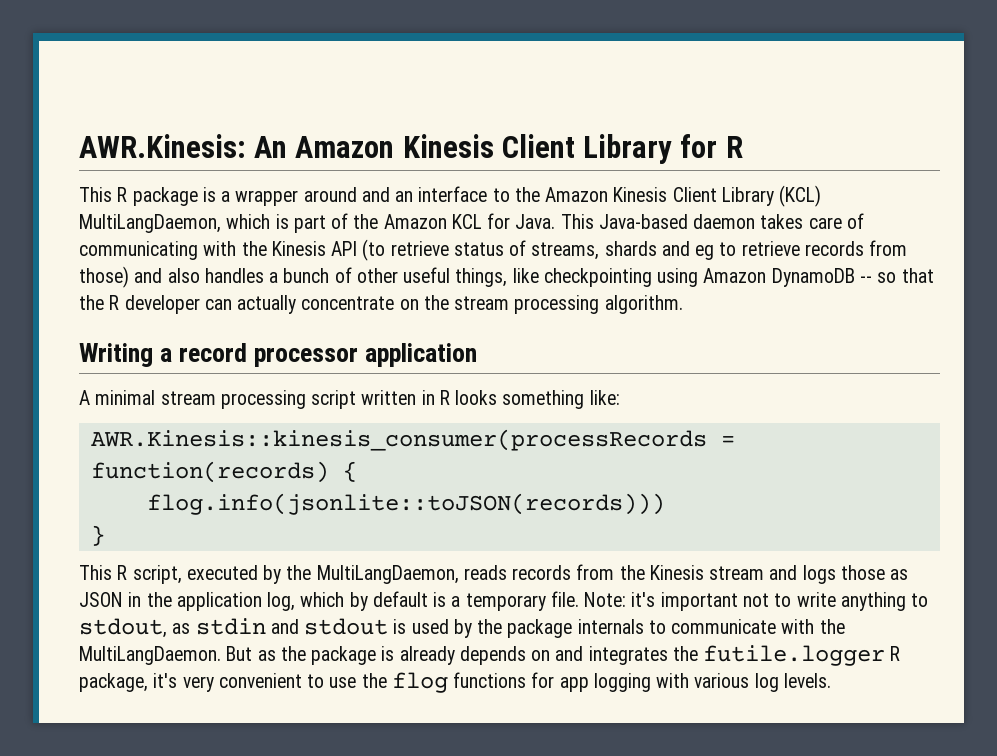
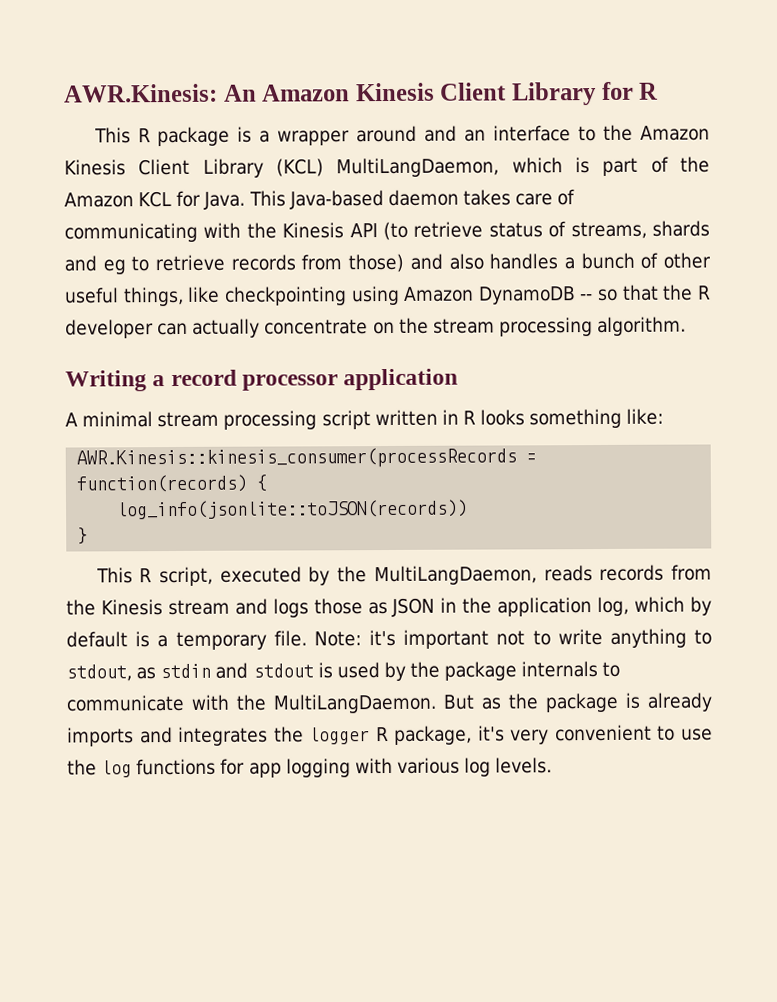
[146,493,665,515] flog.info(jsonlite::toJSON(records))) -> [116,499,469,520] log_info(jsonlite::toJSON(records))
[459,646,551,665] depends on -> [67,727,134,747] imports
[703,645,886,666] futile.logger -> [309,727,371,745] logger
[391,672,448,693] flog -> [101,760,133,778] log

